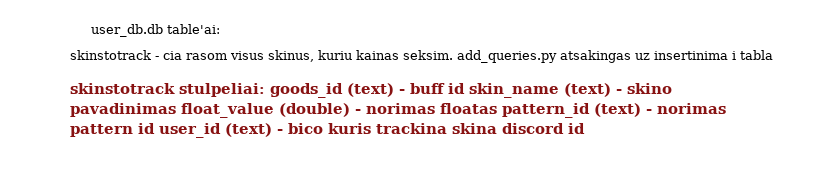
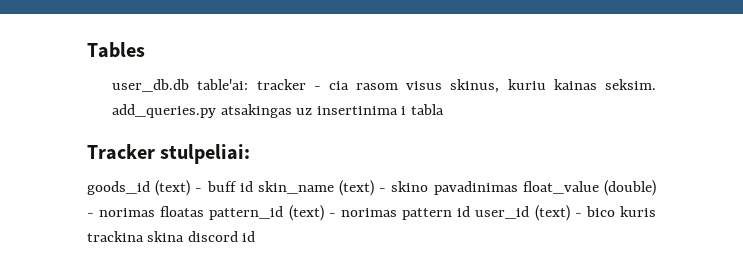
(90, 30) none -> [87,42,145,58] Tables //
[70,50,151,60] // skinstotrack -> [256,79,306,90] tracker
[70,83,175,94] skinstotrack -> [87,144,155,160] Tracker
(265, 90) none -> (251, 154) //

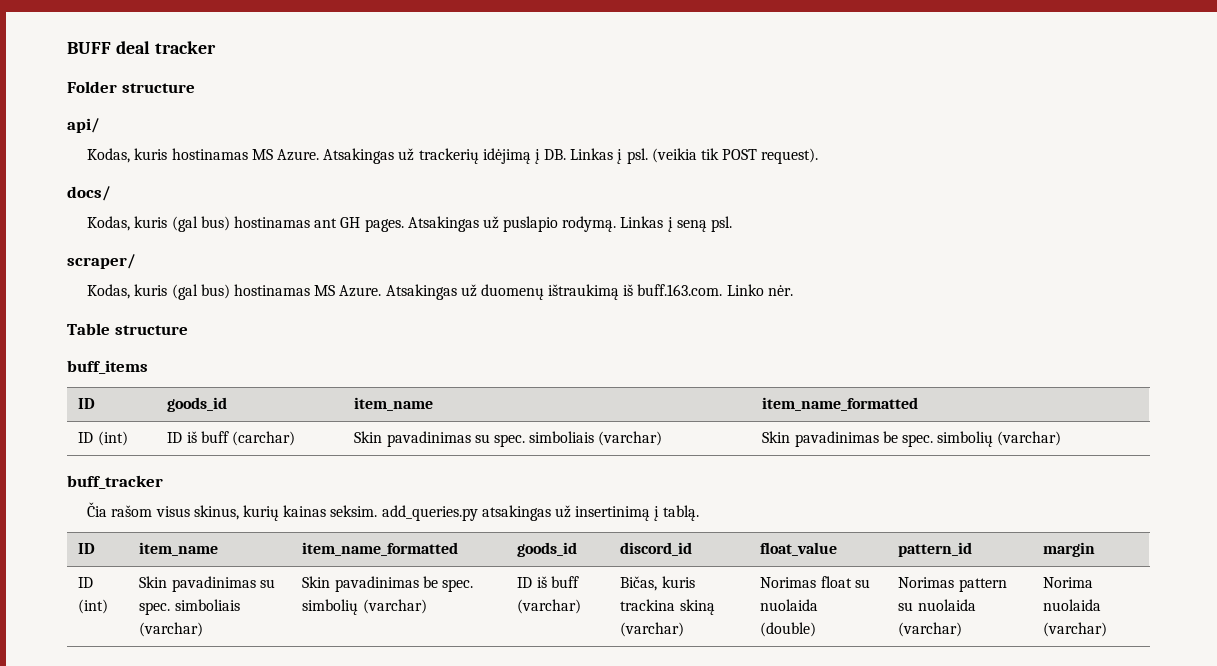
[87,42,145,58] [112,79,399,92] Tables // user_db.db table'ai: tracker - cia rasom -> [67,41,216,54] [67,81,195,93] [67,118,100,133] [87,148,819,164] [67,186,111,201] [87,216,733,232] [67,254,136,269] [87,284,793,300] [67,323,188,335] [67,360,148,374] [78,398,96,409] [167,397,228,412] [354,397,434,411] [762,397,919,411] [78,431,128,446] [167,431,295,446] [354,431,663,447] [762,431,1062,447] [67,475,163,489] [87,502,153,517] BUFF deal tracker // Folder structure // api/ // Kodas, kuris hostinamas MS Azure. Atsakingas už trackerių idėjimą į DB. Linkas į psl. (veikia tik POST request). // docs/ // Kodas, kuris (gal bus) hostinamas ant GH pages. Atsakingas už puslapio rodymą. Linkas į seną psl. // scraper/ // Kodas, kuris (gal bus) hostinamas MS Azure. Atsakingas už duomenų ištraukimą iš buff.163.com. Linko nėr. // Table structure // buff_items // ID | goods_id | item_name | item_name_formatted // ID (int) | ID iš buff (carchar) | Skin pavadinimas su spec. simboliais (varchar) | Skin pavadinimas be spec. simbolių (varchar) // buff_tracker // Čia rašom
[507,79,546,90] kuriu -> [242,505,279,521] kurių
[296,104,444,115] [87,144,251,164] [87,180,656,196] [87,205,656,221] [87,231,256,242] uz insertinima i tabla // Tracker stulpeliai: // goods_id (text) - buff id skin_name (text) - skino pavadinimas float_value (double) - norimas floatas pattern_id (text) - norimas pattern id user_id (text) - bico kuris trackina skina discord id -> [554,505,700,521] [78,543,96,554] [139,542,219,556] [302,542,459,556] [517,542,578,557] [620,542,693,556] [760,542,838,556] [898,542,973,557] [1043,542,1096,557] [78,577,94,588] [78,599,109,614] [139,576,275,592] [139,599,240,615] [139,622,204,637] [302,576,473,592] [302,599,427,615] [517,576,579,588] [517,599,582,614] [620,576,695,591] [620,599,715,615] [620,622,685,637] [760,576,870,588] [760,599,819,611] [760,622,817,637] [898,577,1007,592] [898,599,976,611] [898,622,963,637] [1043,577,1094,588] [1043,599,1102,611] [1043,622,1108,637] už insertinimą į tablą. // ID | item_name | item_name_formatted | goods_id | discord_id | float_value | pattern_id | margin // ID (int) | Skin pavadinimas su spec. simboliais (varchar) | Skin pavadinimas be spec. simbolių (varchar) | ID iš buff (varchar) | Bičas, kuris trackina skiną (varchar) | Norimas float su nuolaida (double) | Norimas pattern su nuolaida (varchar) | Norima nuolaida (varchar)

